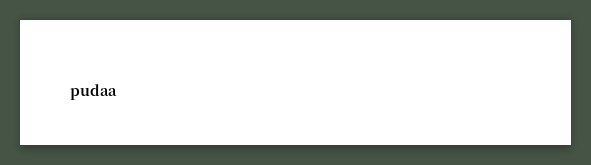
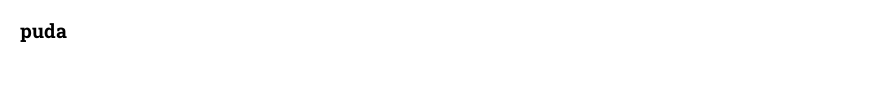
[70,84,117,100] pudaa -> [20,23,67,42] puda

